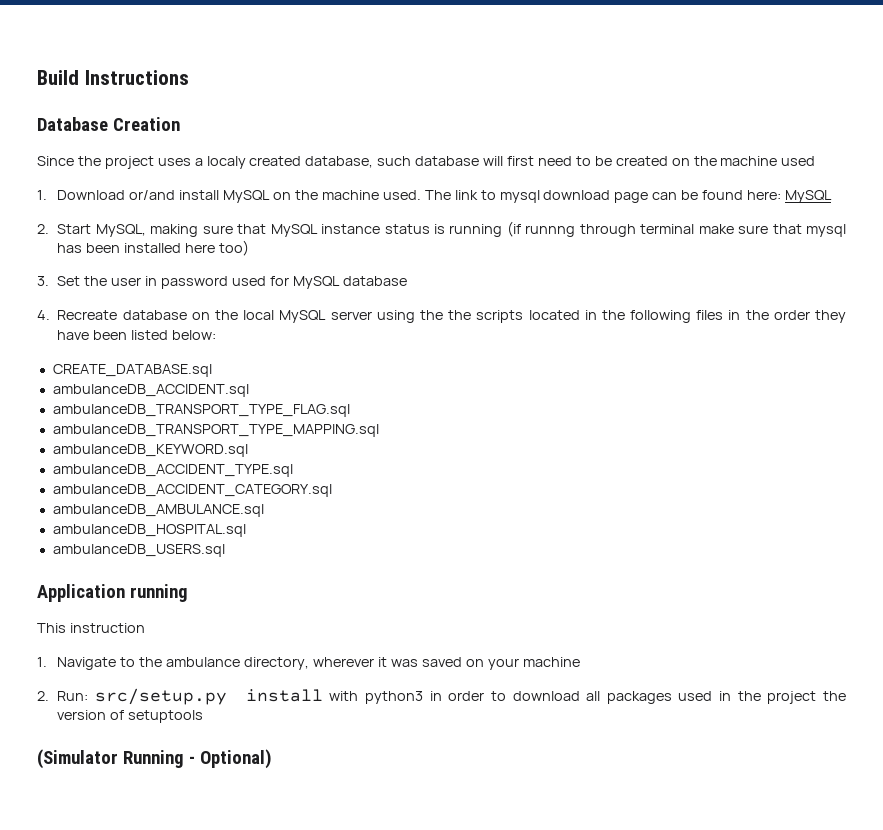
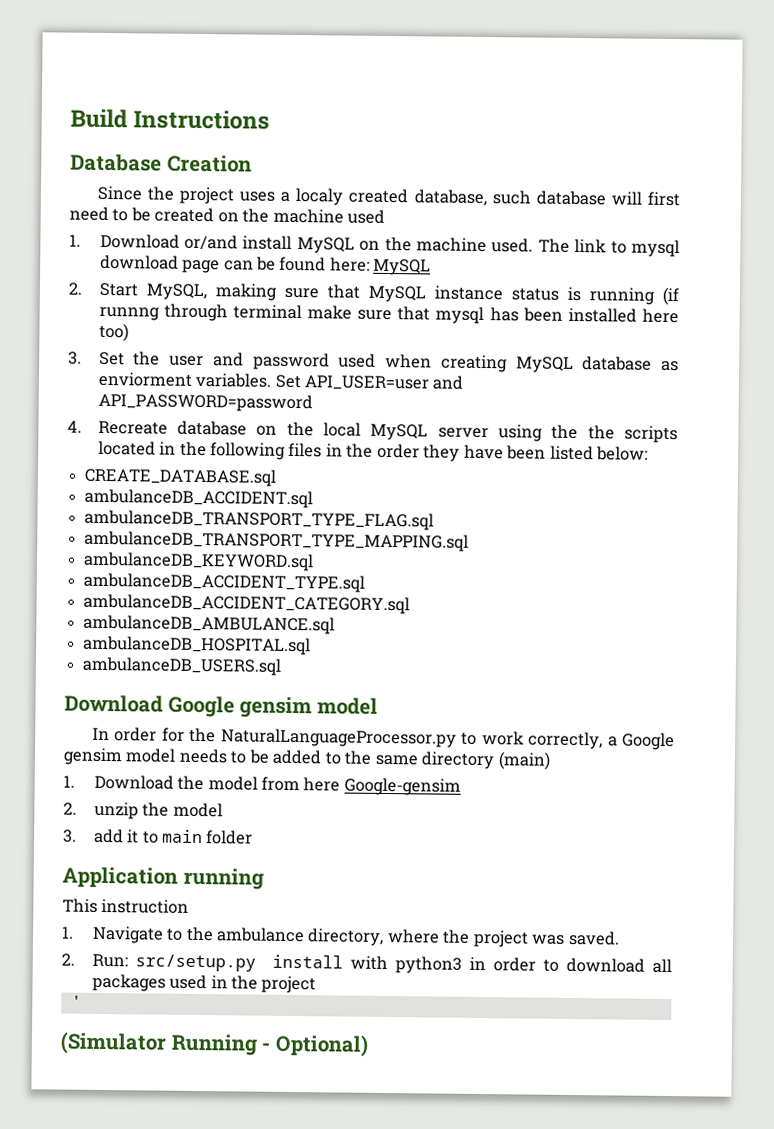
[145,276,158,286] in -> [212,352,244,367] and
[269,276,289,286] for -> [385,353,508,373] when creating
(407, 281) none -> [661,360,680,372] [97,371,465,391] [97,392,313,413] as enviorment variables. Set API_USER=user and API_PASSWORD=password
(225, 550) none -> [64,694,378,719] [91,727,675,751] [63,747,551,770] [63,774,461,796] [63,801,223,820] [63,828,254,845] // Download Google gensim model // In order for the NaturalLanguageProcessor.py to work correctly, a Google gensim model needs to be added to the same directory (main) // 1. Download the model from here Google-gensim // 2. unzip the model // 3. add it to main folder
[313,657,580,670] wherever it was saved on your machine -> [386,929,620,948] where the project was saved.
[823,691,847,701] [57,710,204,723] the version of setuptools -> [70,995,82,1008] // '

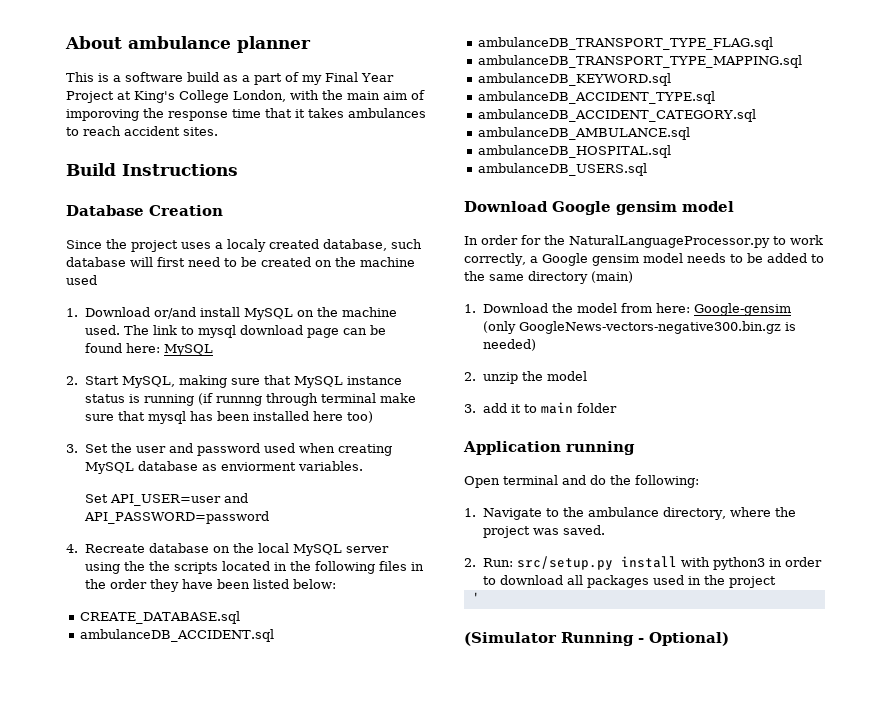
(70, 118) none -> [65,36,311,53] [66,72,394,85] [66,90,425,103] [66,108,426,121] [66,126,218,136] About ambulance planner // This is a software build as a part of my Final Year Project at King's College London, with the main aim of imporoving the response time that it takes ambulances to reach accident sites. //
(273, 380) none -> (364, 466) //
[303,777,341,792] here -> [656,303,691,313] here:
(461, 786) none -> [483,321,797,334] [483,339,537,351] (only GoogleNews-vectors-negative300.bin.gz is needed)
[62,898,190,914] This instruction -> [464,475,699,488] Open terminal and do the following:

